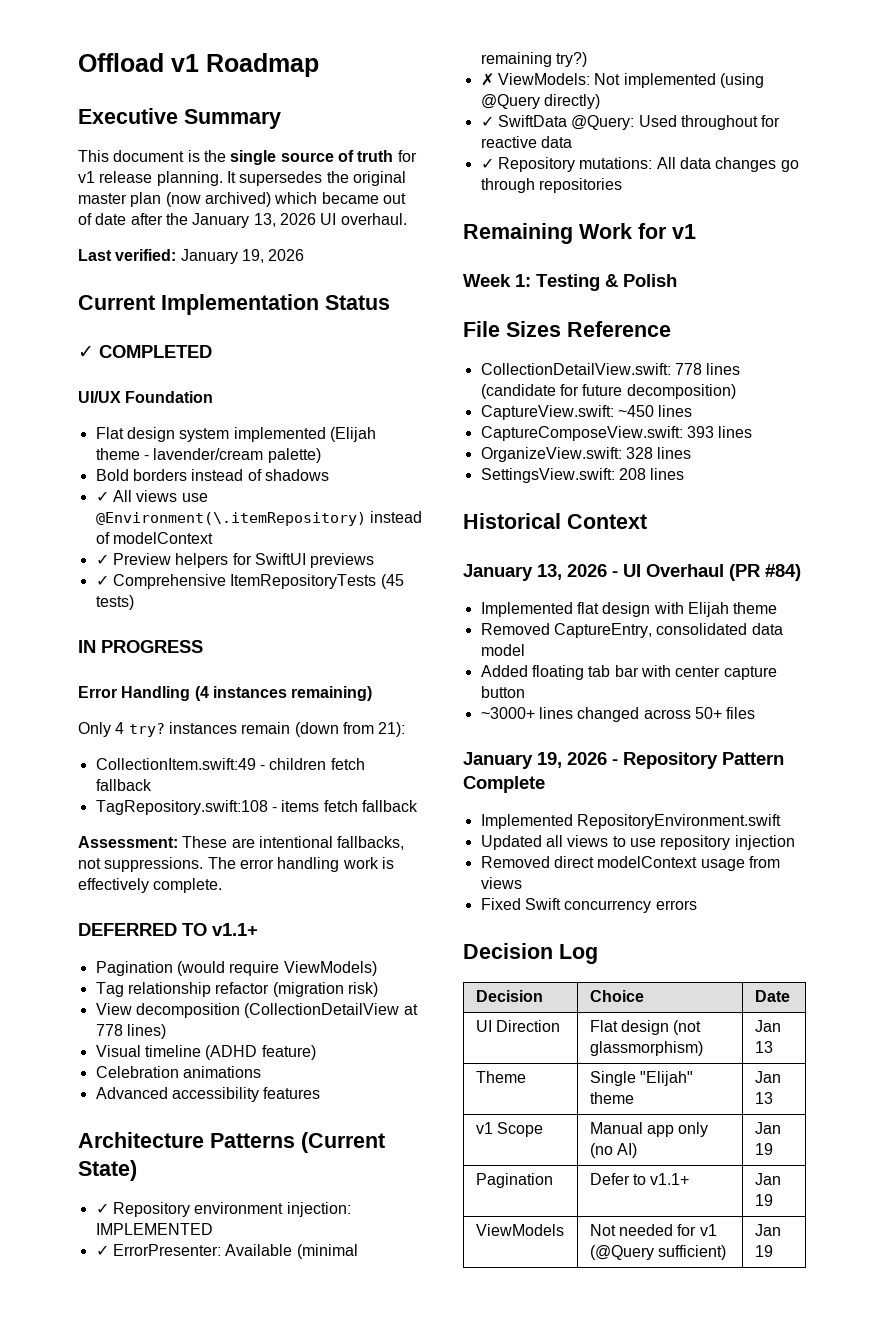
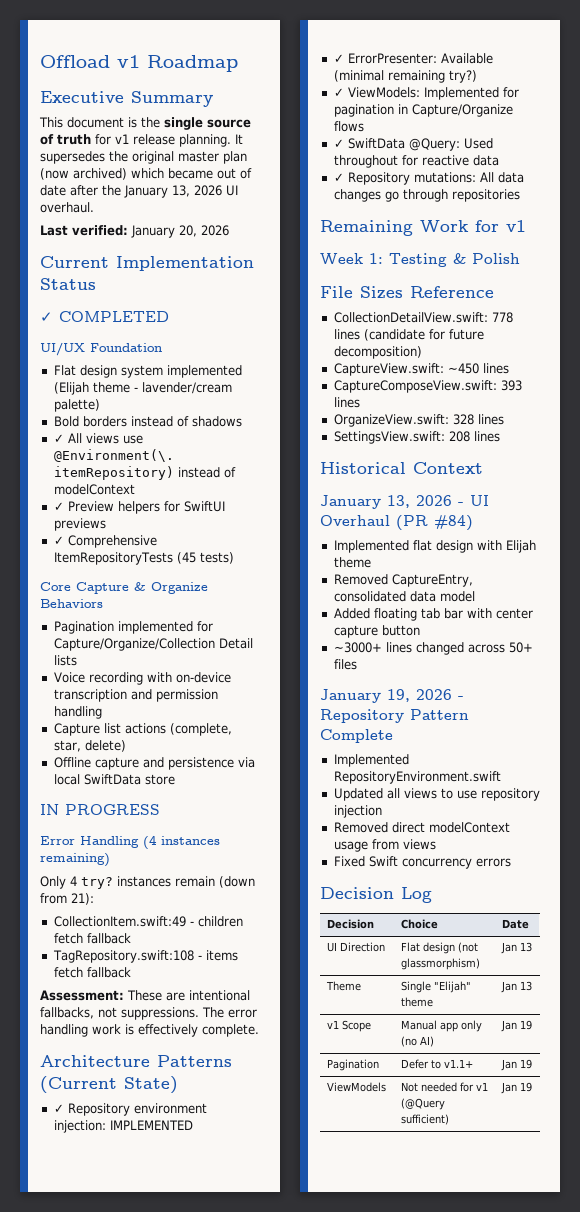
[241,249,264,263] 19, -> [179,225,197,237] 20,
(134, 602) none -> [40,582,208,594] [40,599,103,608] [53,621,213,634] [53,638,253,651] [53,655,77,666] [53,672,231,685] [53,689,218,702] [53,706,102,719] [53,723,232,736] [53,740,126,752] [53,757,255,770] [53,774,175,785] // Core Capture & Organize Behaviors // Pagination implemented for Capture/Organize/Collection Detail lists // Voice recording with on-device transcription and permission handling // Capture list actions (complete, star, delete) // Offline capture and persistence via local SwiftData store
[78,923,258,936] [95,961,377,976] [95,982,378,997] [95,1003,418,1018] [95,1024,166,1039] [95,1045,316,1060] [95,1066,261,1078] [95,1087,321,1102] // DEFERRED TO v1.1+ // Pagination (would require ViewModels) // Tag relationship refactor (migration risk) // View decomposition (CollectionDetailView at 778 lines) // Visual timeline (ADHD feature) // Celebration animations // Advanced accessibility features -> (259, 1030) none
[480,73,764,88] [480,94,600,109] ✗ ViewModels: Not implemented (using @Query directly) -> [333,87,519,100] [333,104,513,117] [333,121,364,132] ✓ ViewModels: Implemented for pagination in Capture/Organize flows

